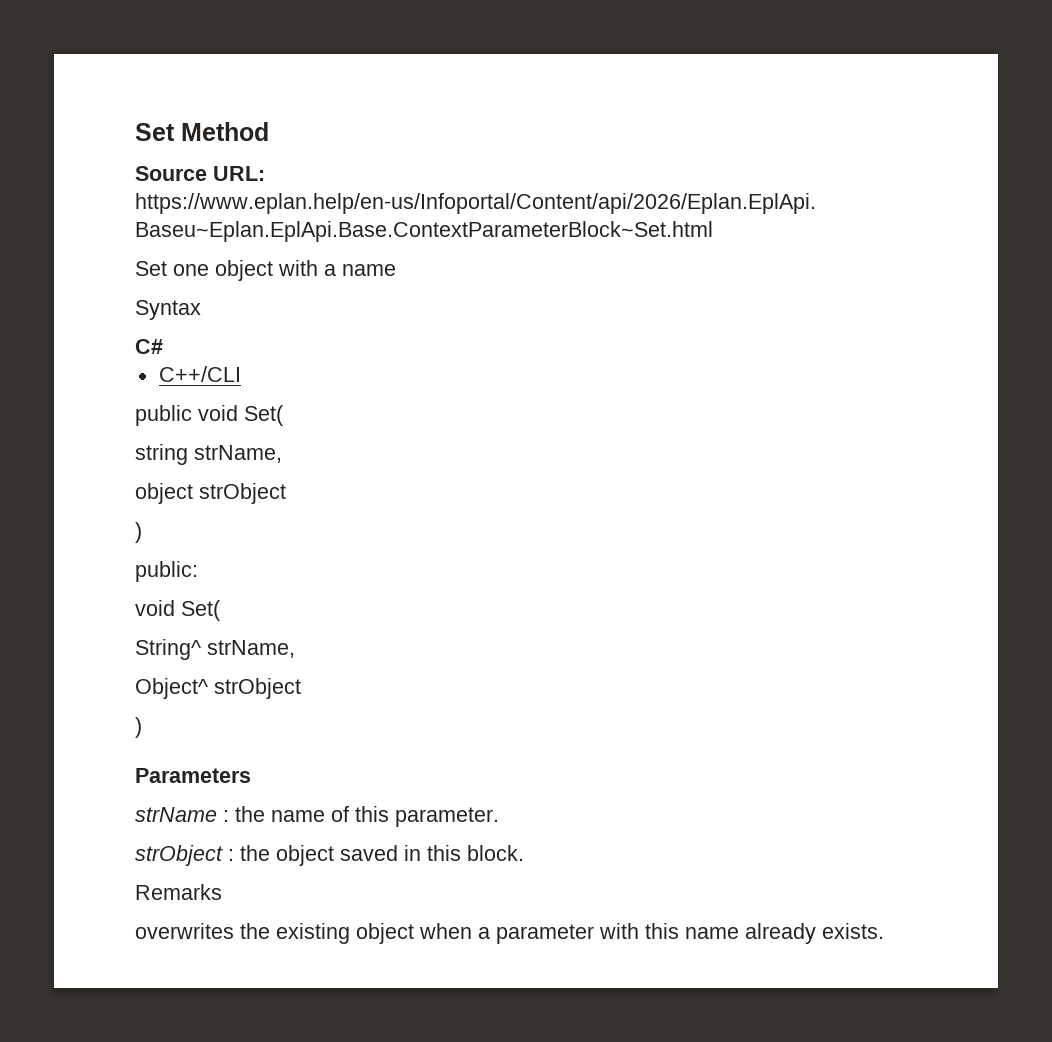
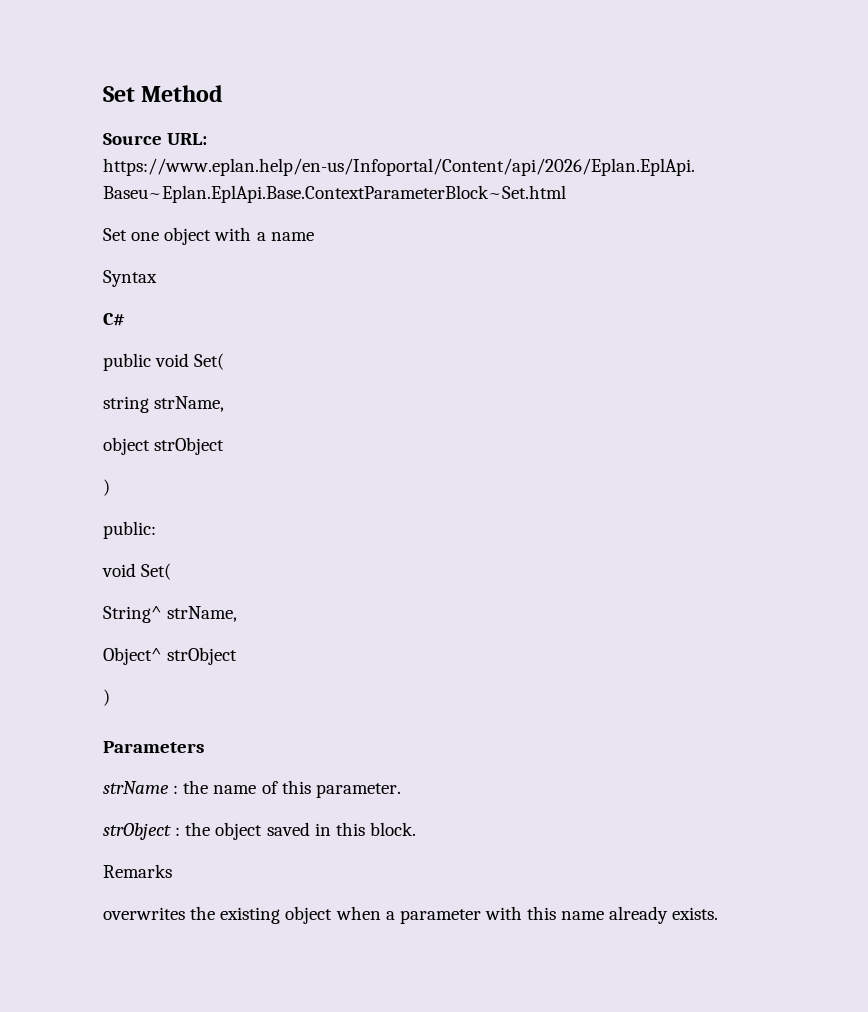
[158,366,241,382] // C++/CLI -> (125, 319) none

